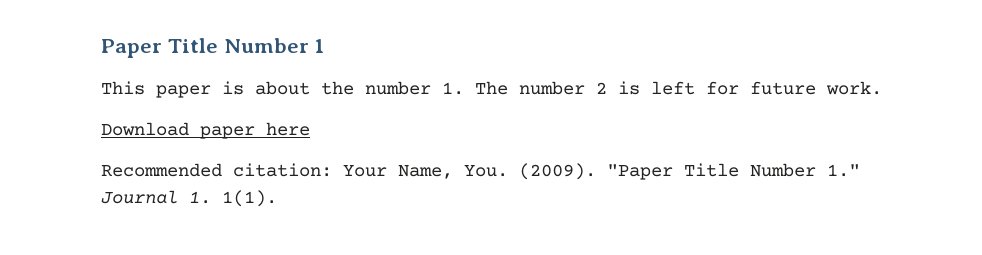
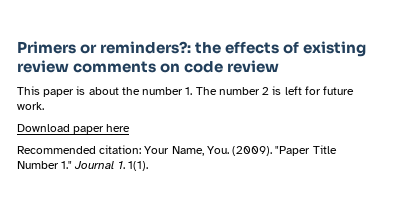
[101,38,325,58] Paper Title Number 1 -> [17,41,367,57] [17,60,280,73] Primers or reminders?: the effects of existing review comments on code review

